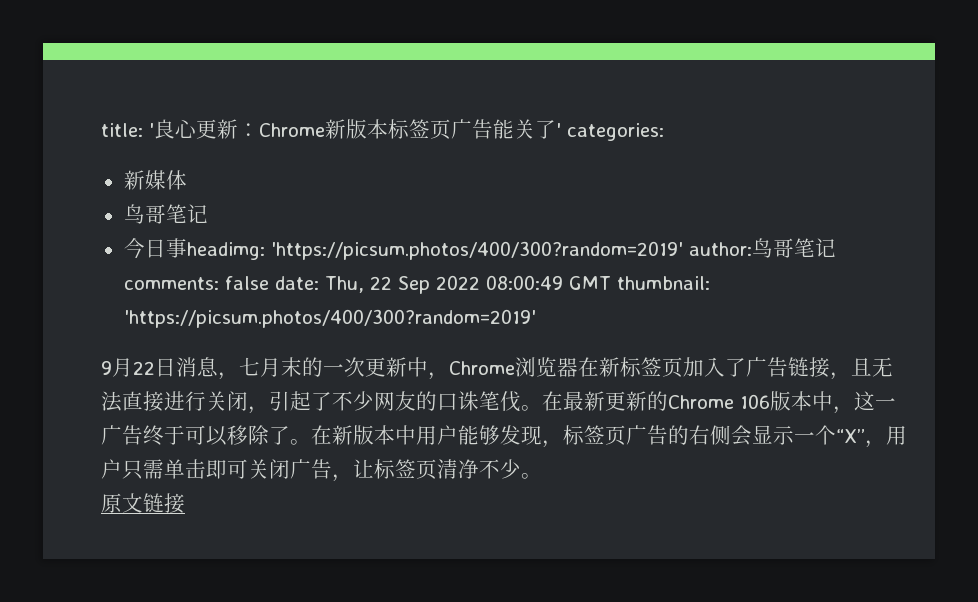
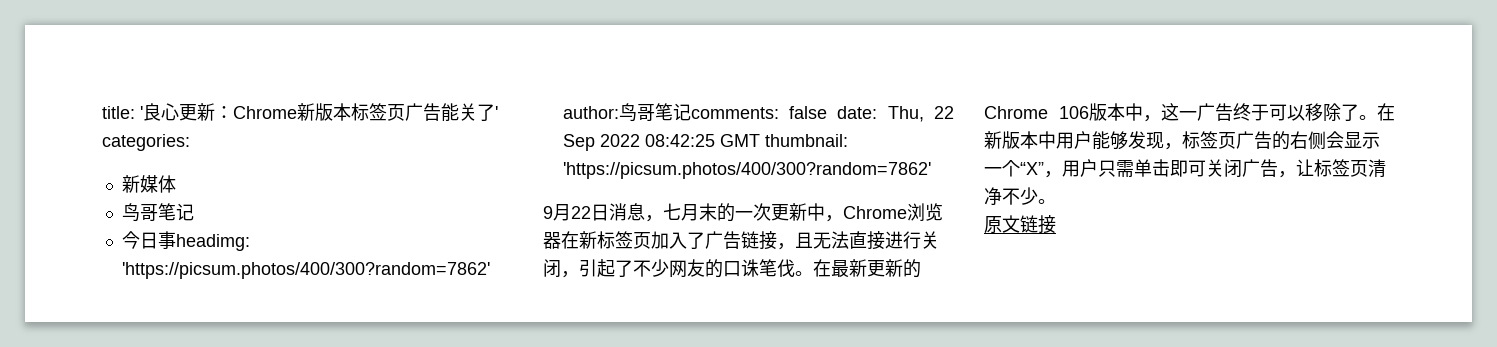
[270,241,683,260] 'https://picsum.photos/400/300?random=2019' -> [121,262,490,279] 'https://picsum.photos/400/300?random=7862'
[485,275,563,290] 08:00:49 -> [644,134,715,147] 08:42:25
[123,309,536,328] 'https://picsum.photos/400/300?random=2019' -> [562,162,931,179] 'https://picsum.photos/400/300?random=7862'

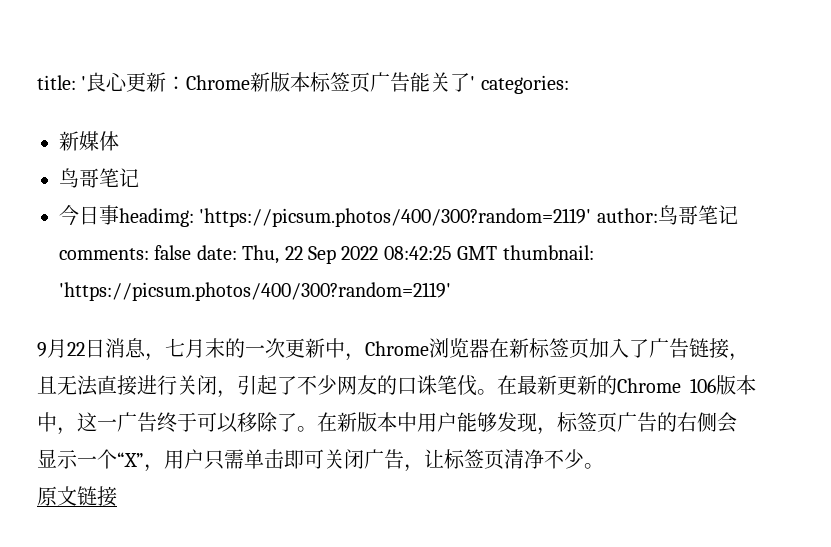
[121,262,490,279] 'https://picsum.photos/400/300?random=7862' -> [199,208,592,227] 'https://picsum.photos/400/300?random=2119'
[562,162,931,179] 'https://picsum.photos/400/300?random=7862' -> [59,282,451,301] 'https://picsum.photos/400/300?random=2119'

